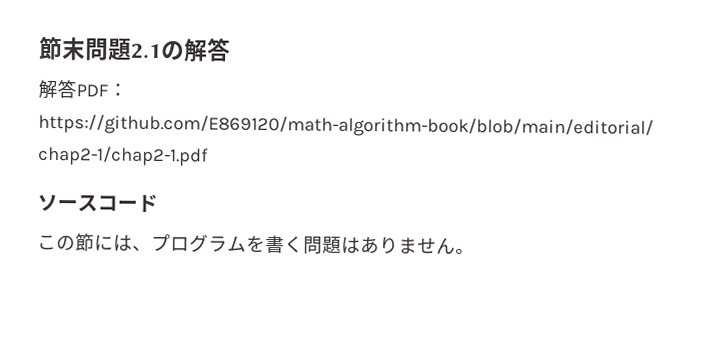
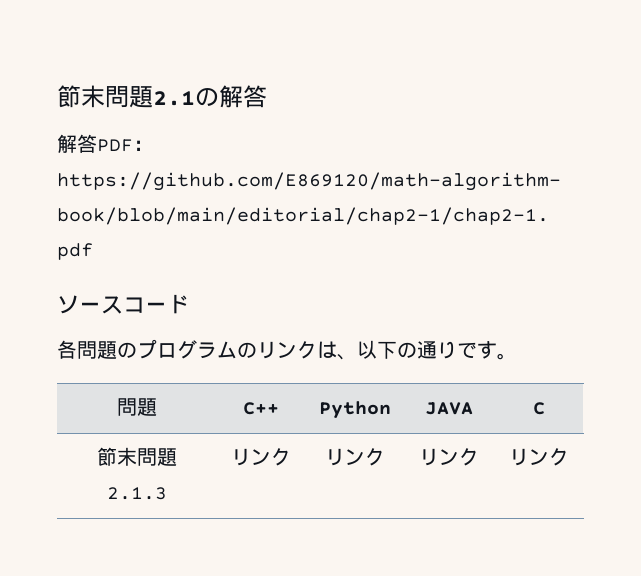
[37,233,475,255] この節には、プログラムを書く問題はありません。 -> [57,339,517,360] [116,398,157,416] [242,402,279,415] [318,401,391,419] [424,402,473,415] [532,402,545,415] [96,447,177,466] [106,487,167,500] [230,448,291,466] [324,448,385,466] [418,448,479,466] [508,448,569,466] 各問題のプログラムのリンクは、以下の通りです。 // 問題 | C++ | Python | JAVA | C // 節末問題2.1.3 | リンク | リンク | リンク | リンク

